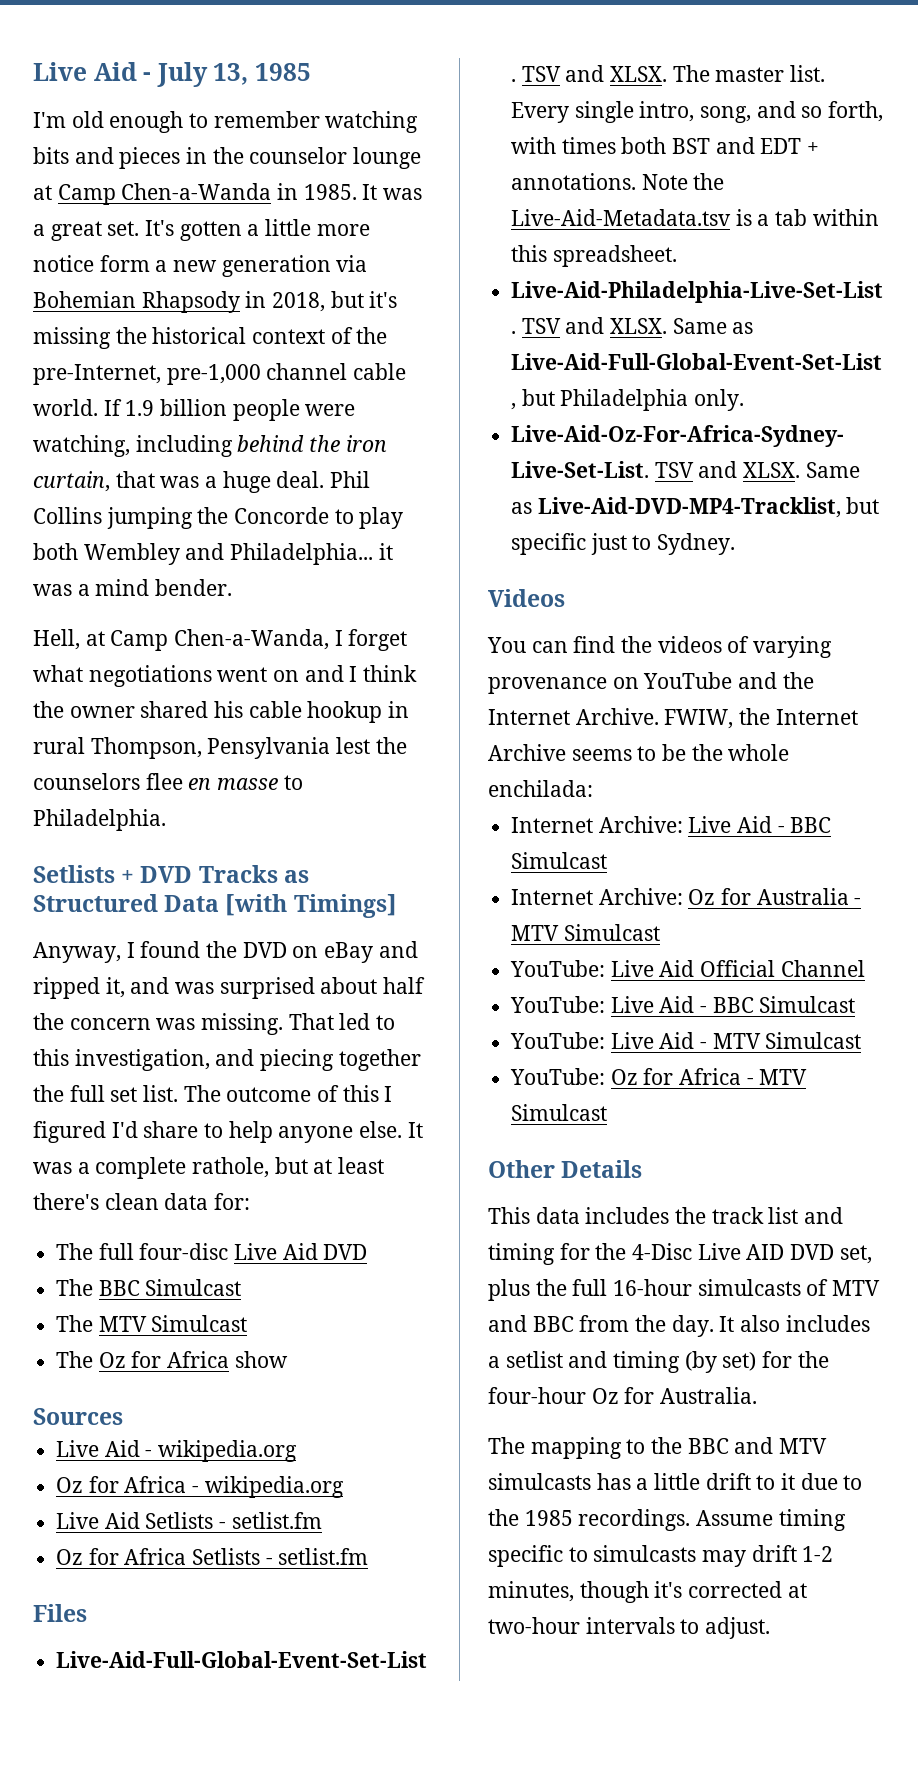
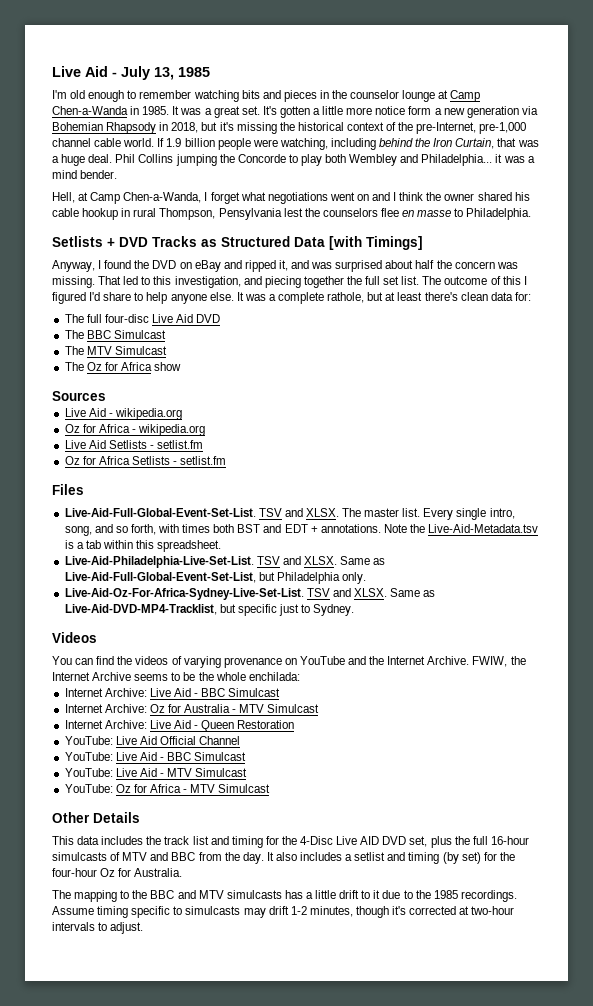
[345,435,387,452] [33,471,110,492] iron curtain, -> [433,138,495,149] Iron Curtain,
(660, 932) none -> [64,720,295,732] // Internet Archive: Live Aid - Queen Restoration

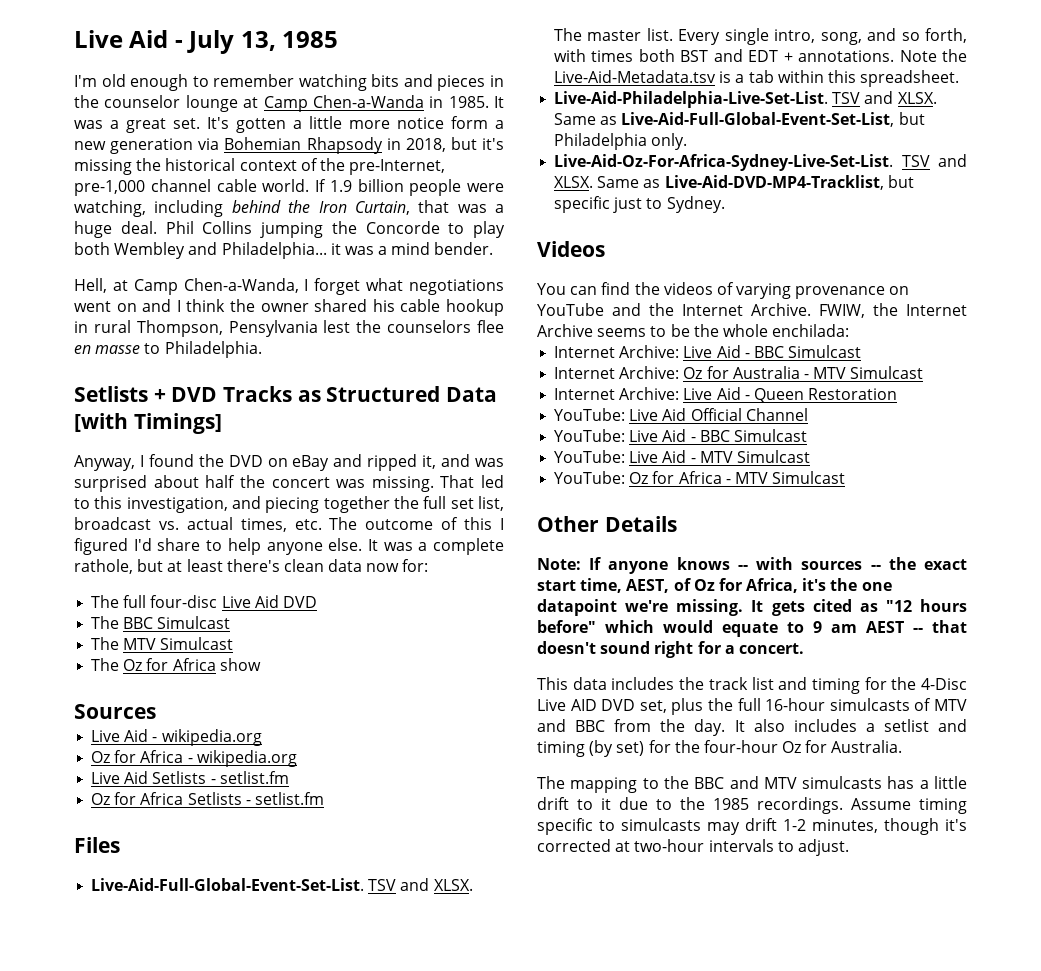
[454,261,495,269] concern -> [271,477,330,488] concert
[401,276,420,285] list. -> [477,496,504,511] [74,517,322,532] list, broadcast vs. actual times, etc.
(513, 296) none -> [366,563,400,572] now
(140, 817) none -> [537,557,967,574] [537,578,892,593] [537,599,967,616] [537,620,967,637] [537,641,804,658] // Note: If anyone knows -- with sources -- the exact start time, AEST, of Oz for Africa, it's the one datapoint we're missing. It gets cited as "12 hours before" which would equate to 9 am AEST -- that doesn't sound right for a concert.

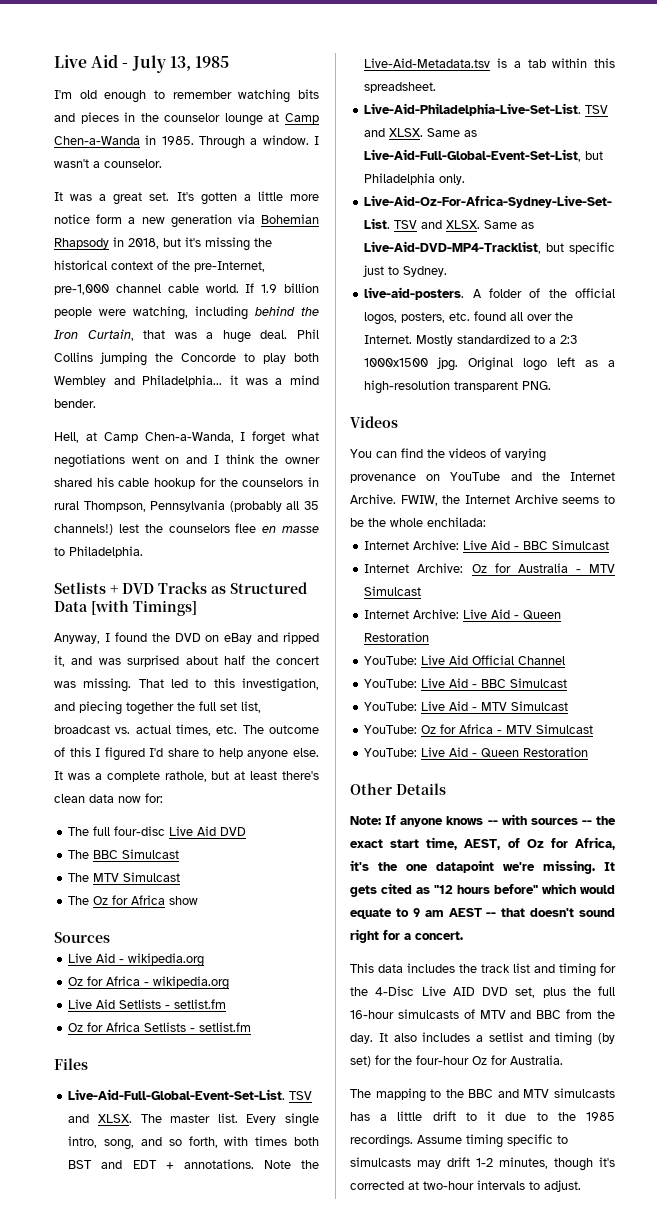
(489, 102) none -> [199,135,319,149] [54,159,162,168] Through a window. I wasn't a counselor. //
[74,320,318,337] in rural Thompson, Pensylvania -> [199,477,319,487] [54,500,319,512] [54,524,113,535] for the counselors in rural Thompson, Pennsylvania (probably all 35 channels!)
(725, 204) none -> [364,287,615,300] [364,311,574,325] [364,334,578,346] [364,357,615,371] [364,380,552,394] // live-aid-posters. A folder of the official logos, posters, etc. found all over the Internet. Mostly standardized to a 2:3 1000x1500 jpg. Original logo left as a high-resolution transparent PNG.
(846, 477) none -> [364,747,589,758] // YouTube: Live Aid - Queen Restoration

